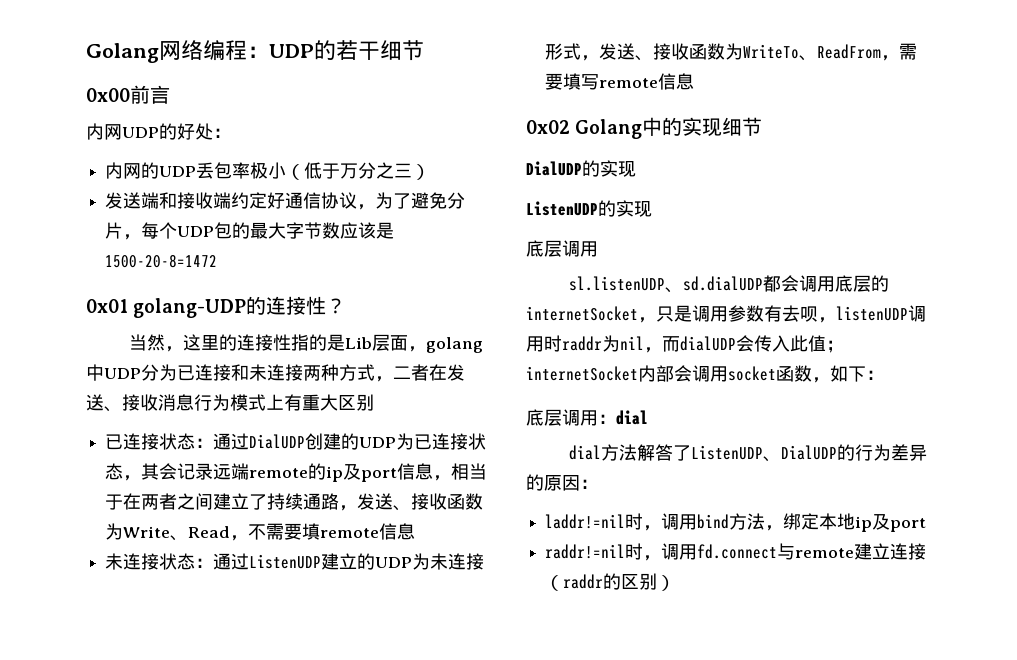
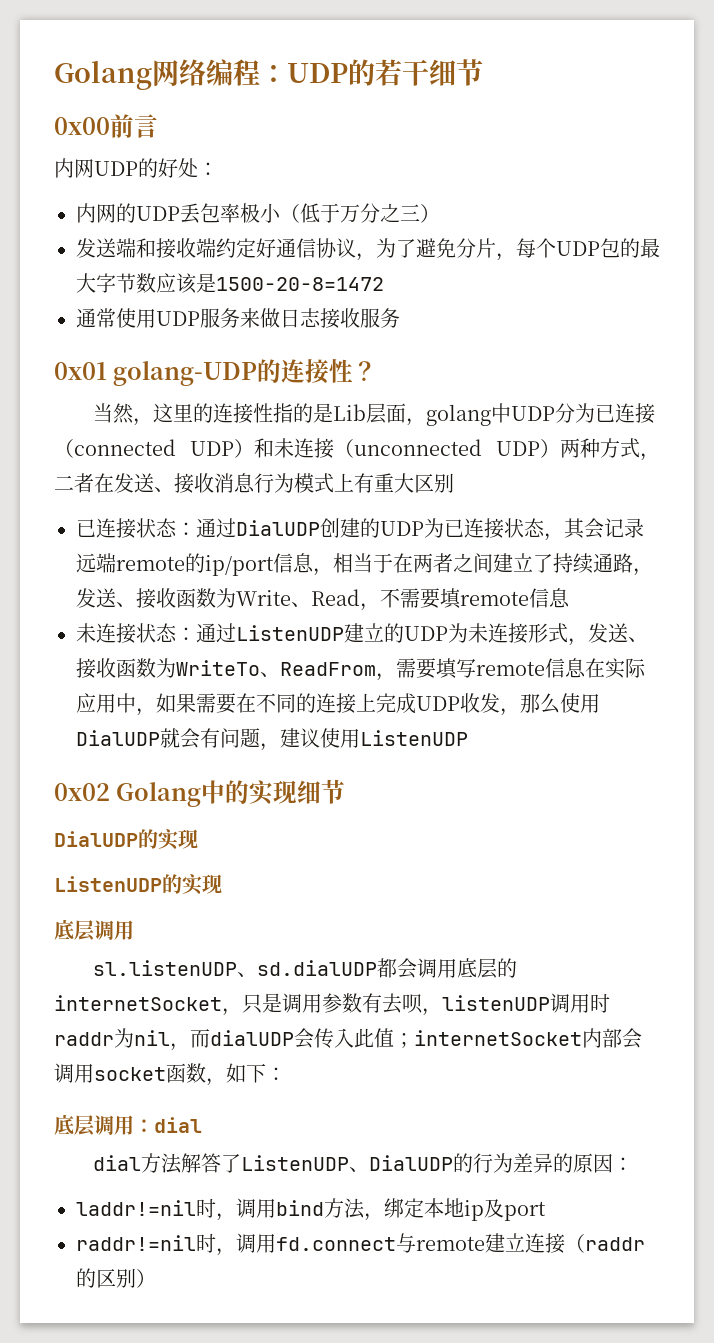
(218, 261) none -> [76,308,400,329] // 通常使用UDP服务来做日志接收服务
[231,364,303,381] 和未连接 -> [54,438,560,459] （connected UDP）和未连接（unconnected UDP）
[326,464,398,482] ip及port -> [205,555,274,576] ip/port
(695, 81) none -> [585,658,646,679] [76,693,600,716] [76,728,468,751] 在实际应用中，如果需要在不同的连接上完成UDP收发，那么使用DialUDP就会有问题，建议使用ListenUDP

